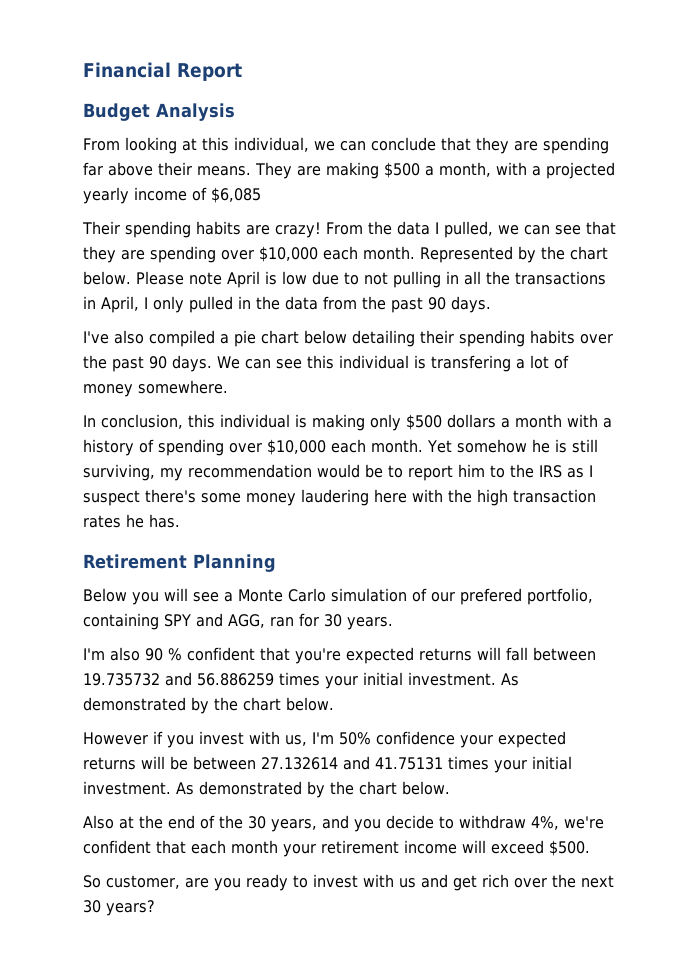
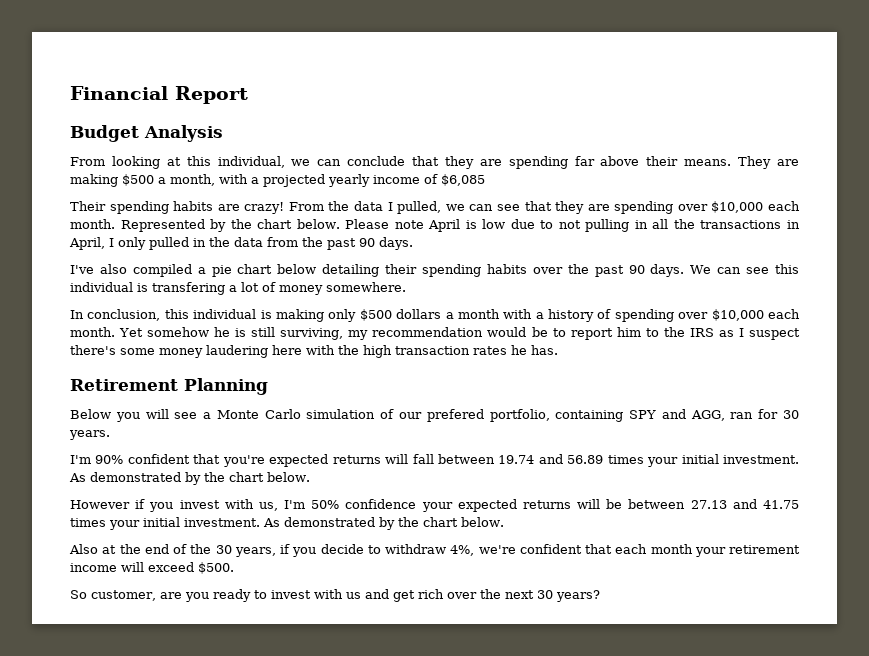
[110,647,182,661] also 90 % -> [95,455,124,464] 90%
[83,672,274,686] 19.735732 and 56.886259 -> [498,454,604,464] 19.74 and 56.89
[261,756,443,770] 27.132614 and 41.75131 -> [690,499,799,509] 27.13 and 41.75
[322,815,349,829] and -> [280,544,290,554] if

